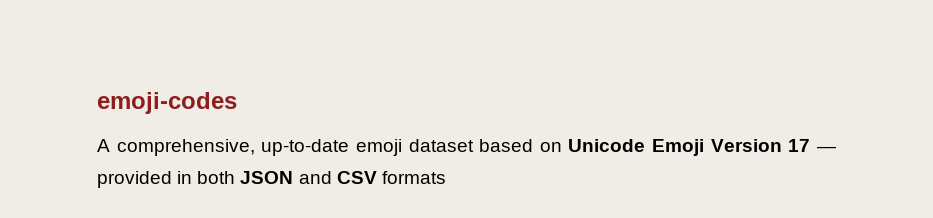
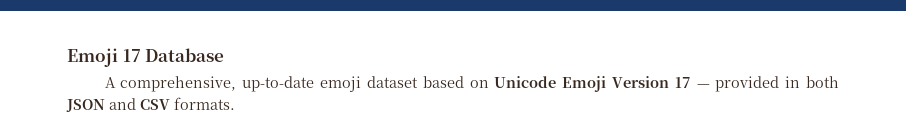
[97,92,237,114] emoji-codes -> [67,48,225,67] Emoji 17 Database
[381,171,446,184] formats -> [174,97,235,110] formats.

